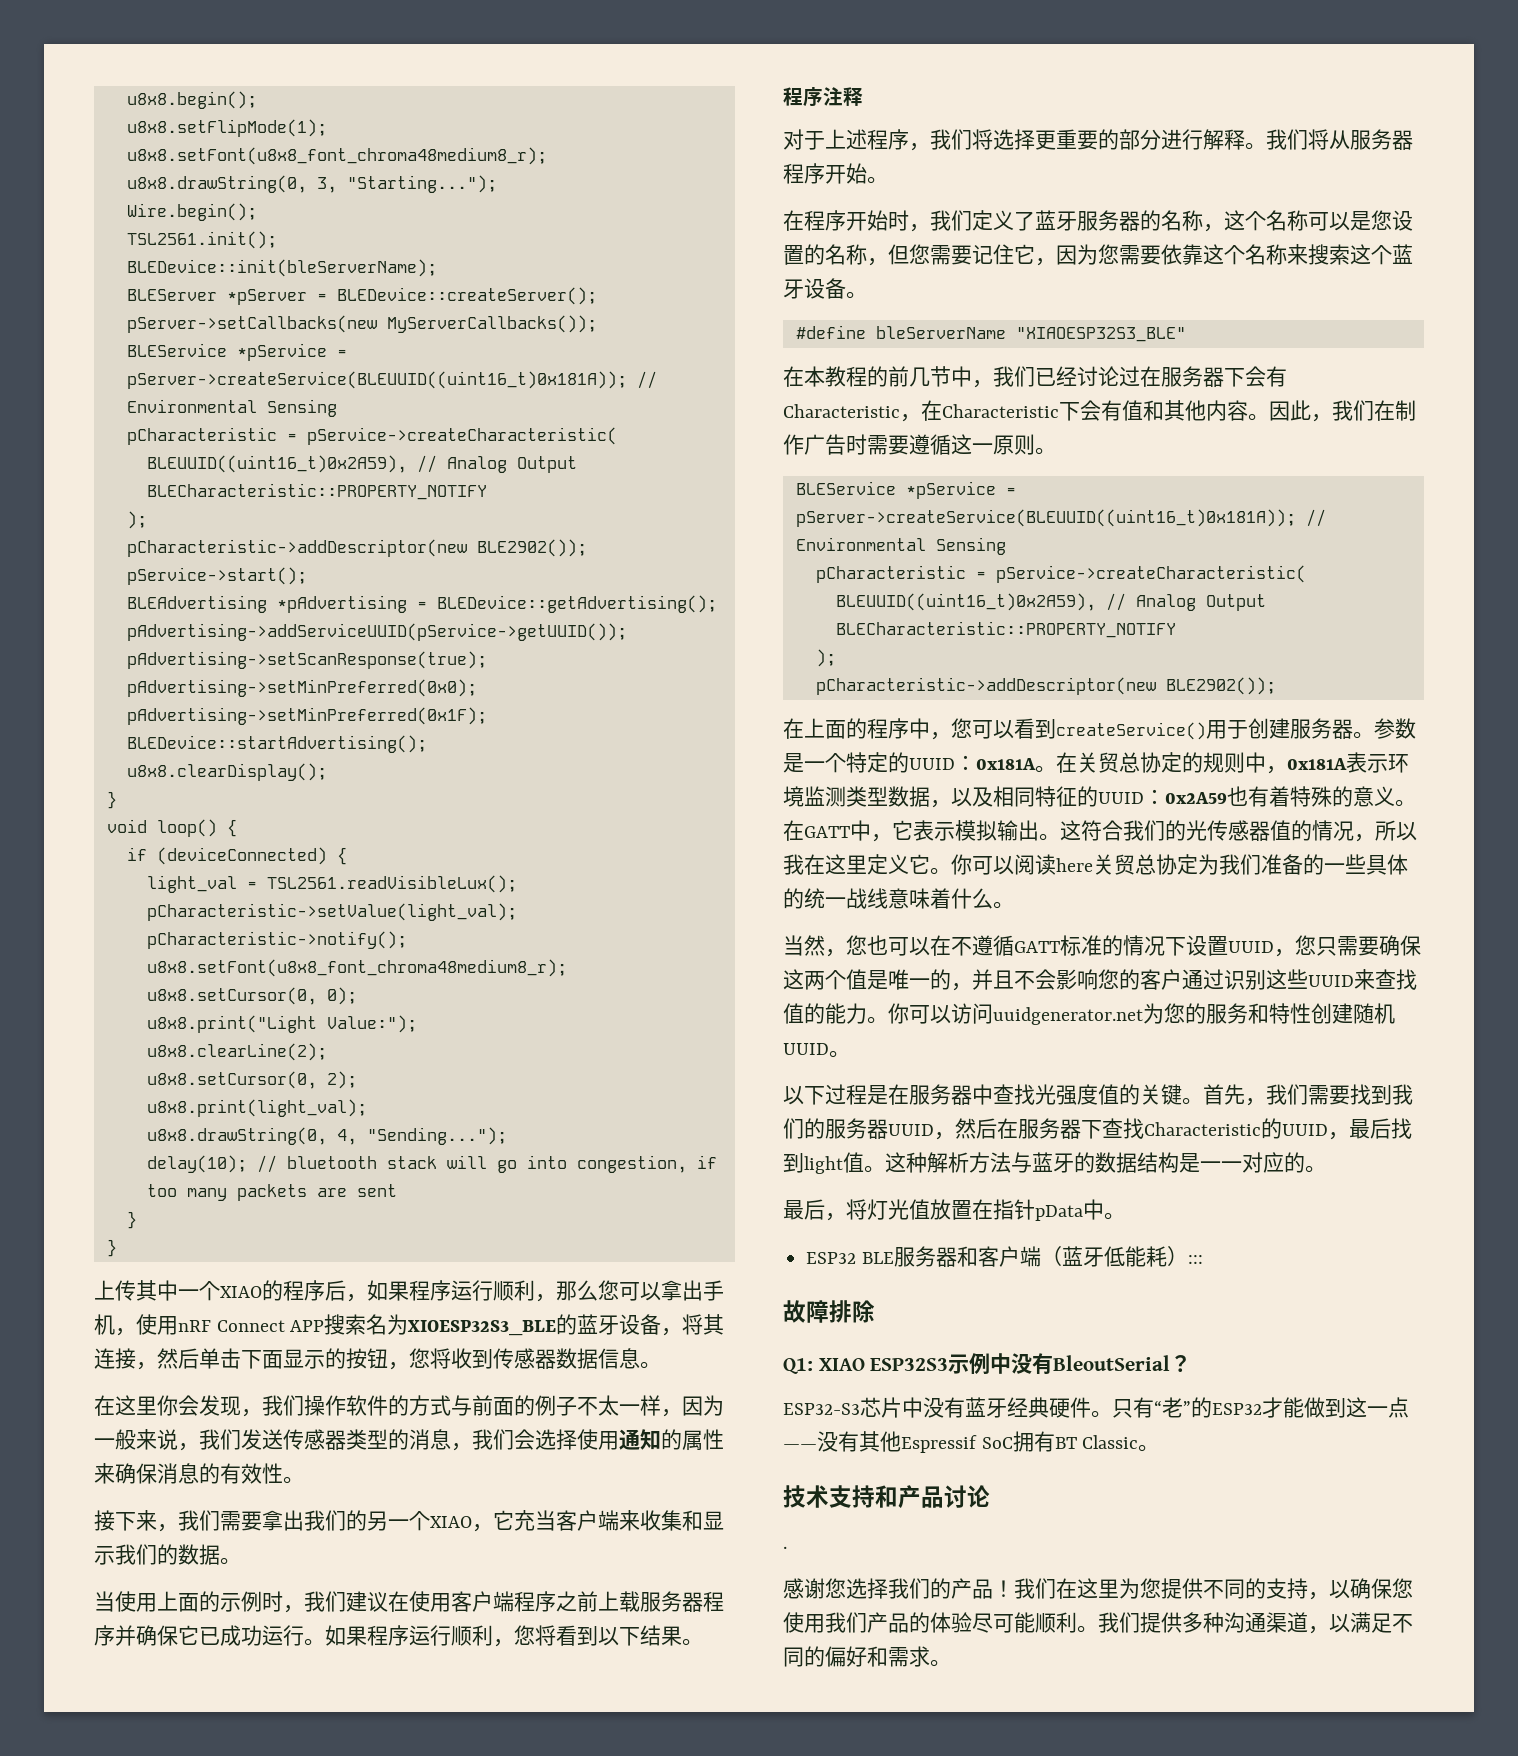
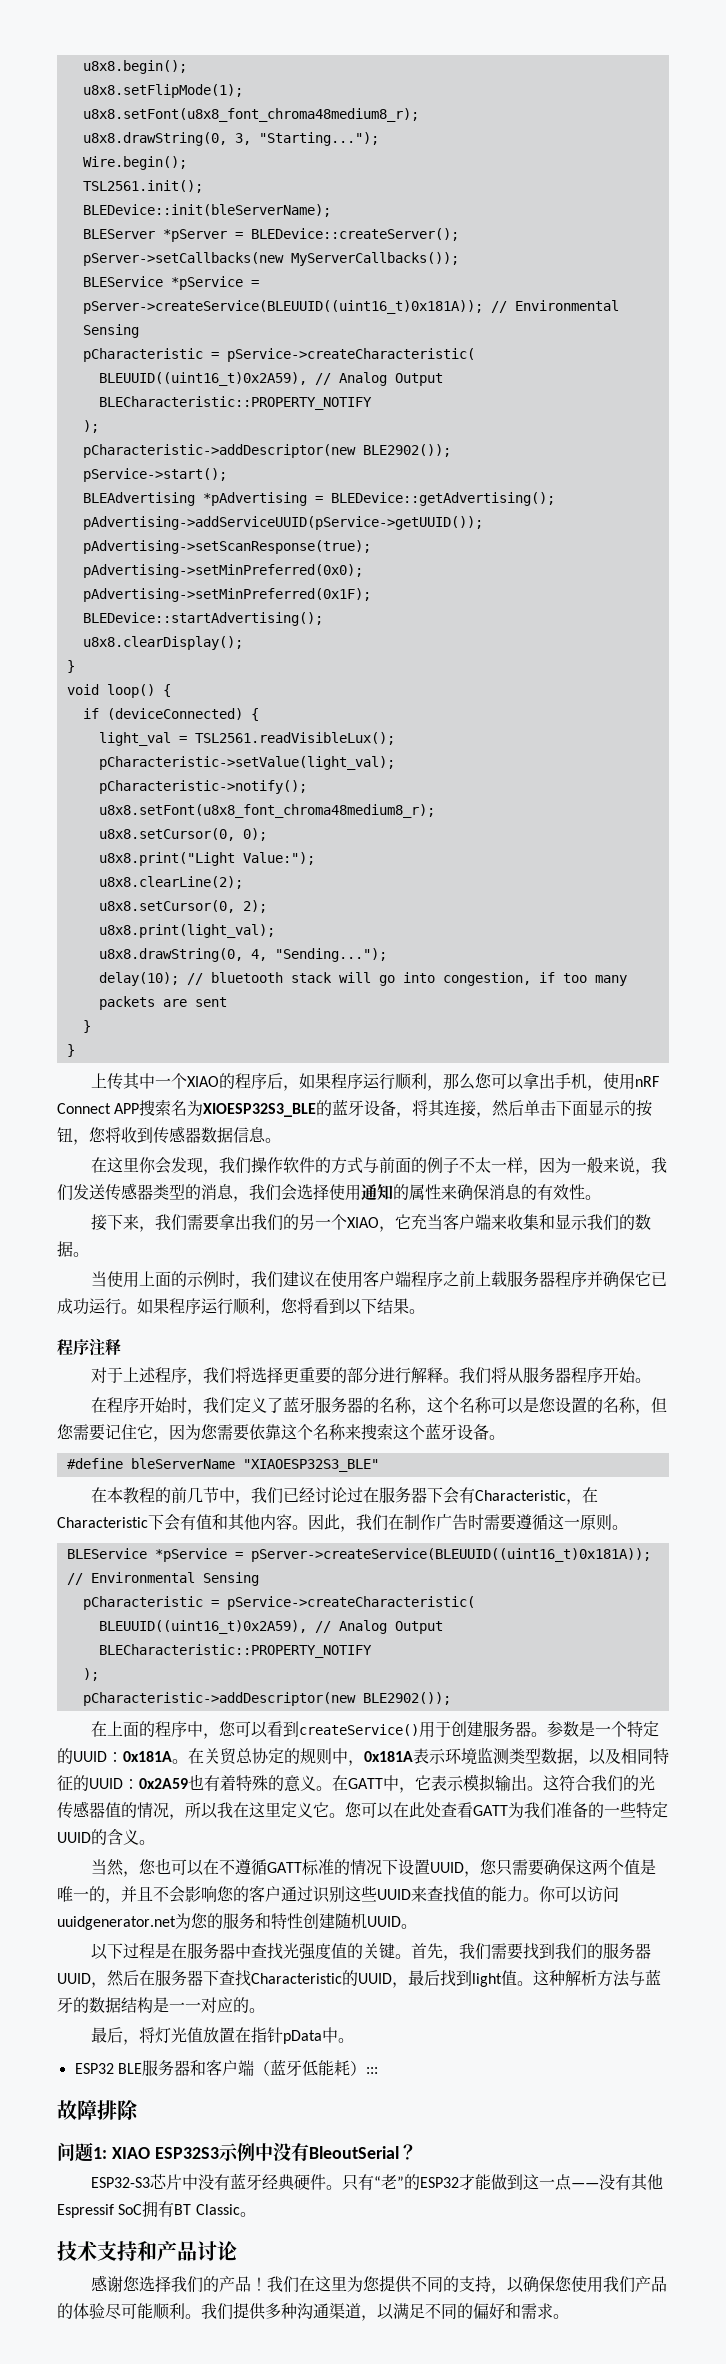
[951,854,1408,875] [783,888,993,909] 你可以阅读here关贸总协定为我们准备的一些具体的统一战线意味着什么 -> [345,1802,668,1819] [57,1829,139,1845] 您可以在此处查看GATT为我们准备的一些特定UUID的含义
[783,1358,813,1374] Q1: -> [57,2142,107,2162] 问题1:
[783,1546,787,1549] // . -> (237, 2251) none

